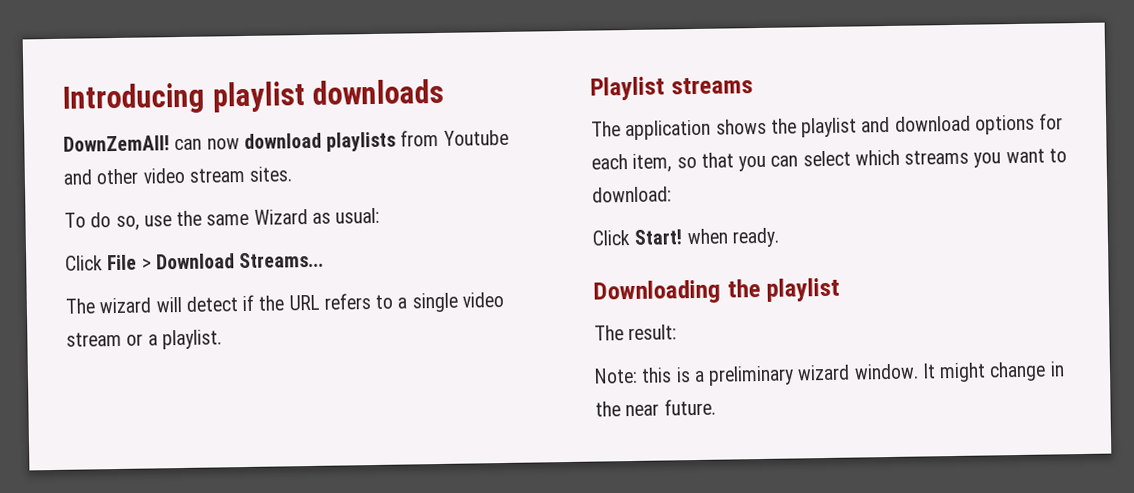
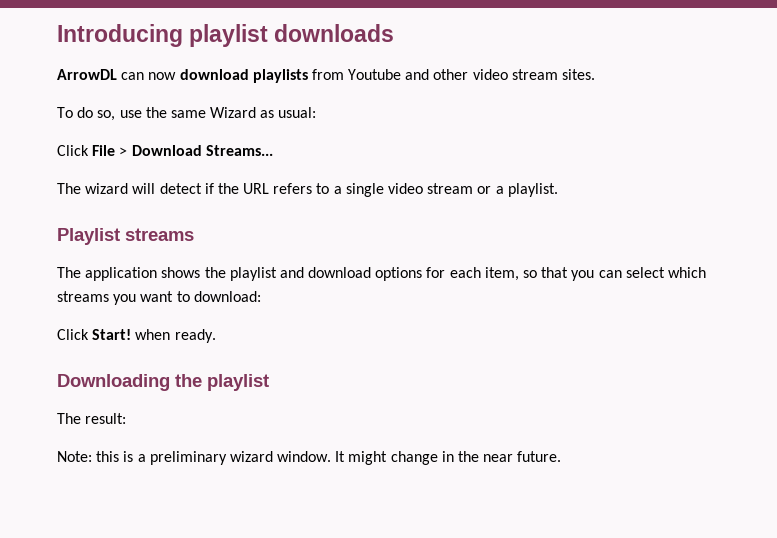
[63,135,170,152] DownZemAll! -> [57,69,117,80] ArrowDL

